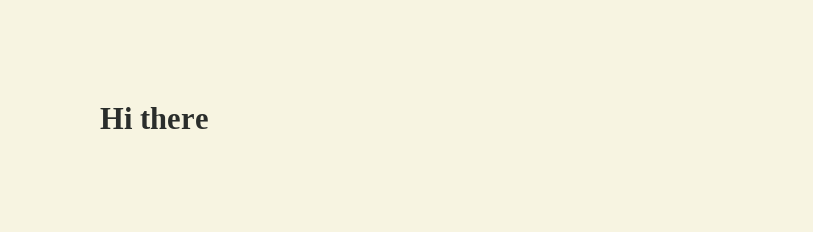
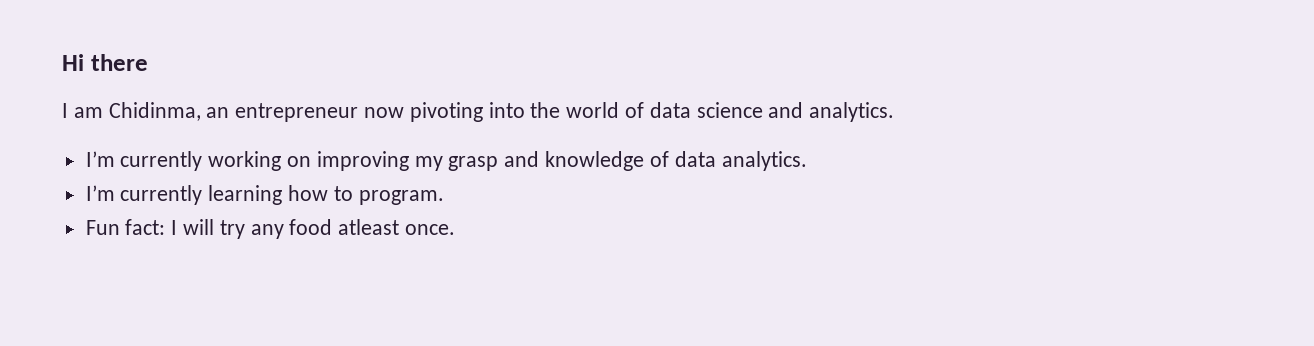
(210, 118) none -> [62,102,895,122] [85,151,807,171] [85,185,444,205] [85,219,456,239] // I am Chidinma, an entrepreneur now pivoting into the world of data science and analytics. // I’m currently working on improving my grasp and knowledge of data analytics. // I’m currently learning how to program. // Fun fact: I will try any food atleast once.

